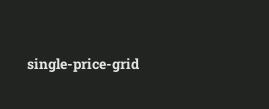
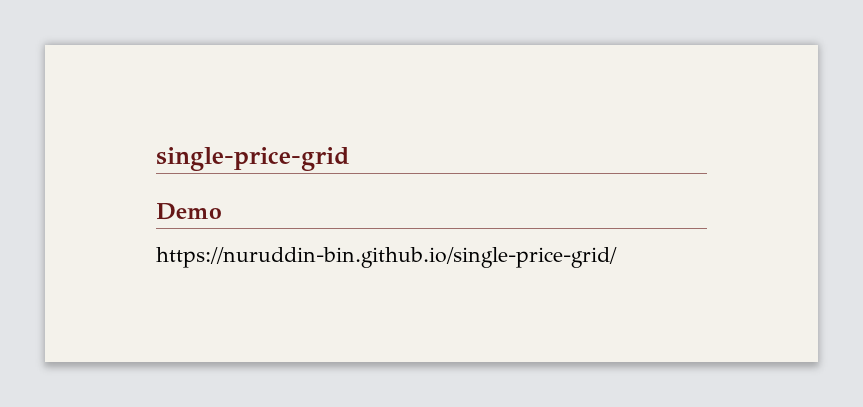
(140, 65) none -> [156,203,222,220] [156,247,617,268] // Demo // https://nuruddin-bin.github.io/single-price-grid/

